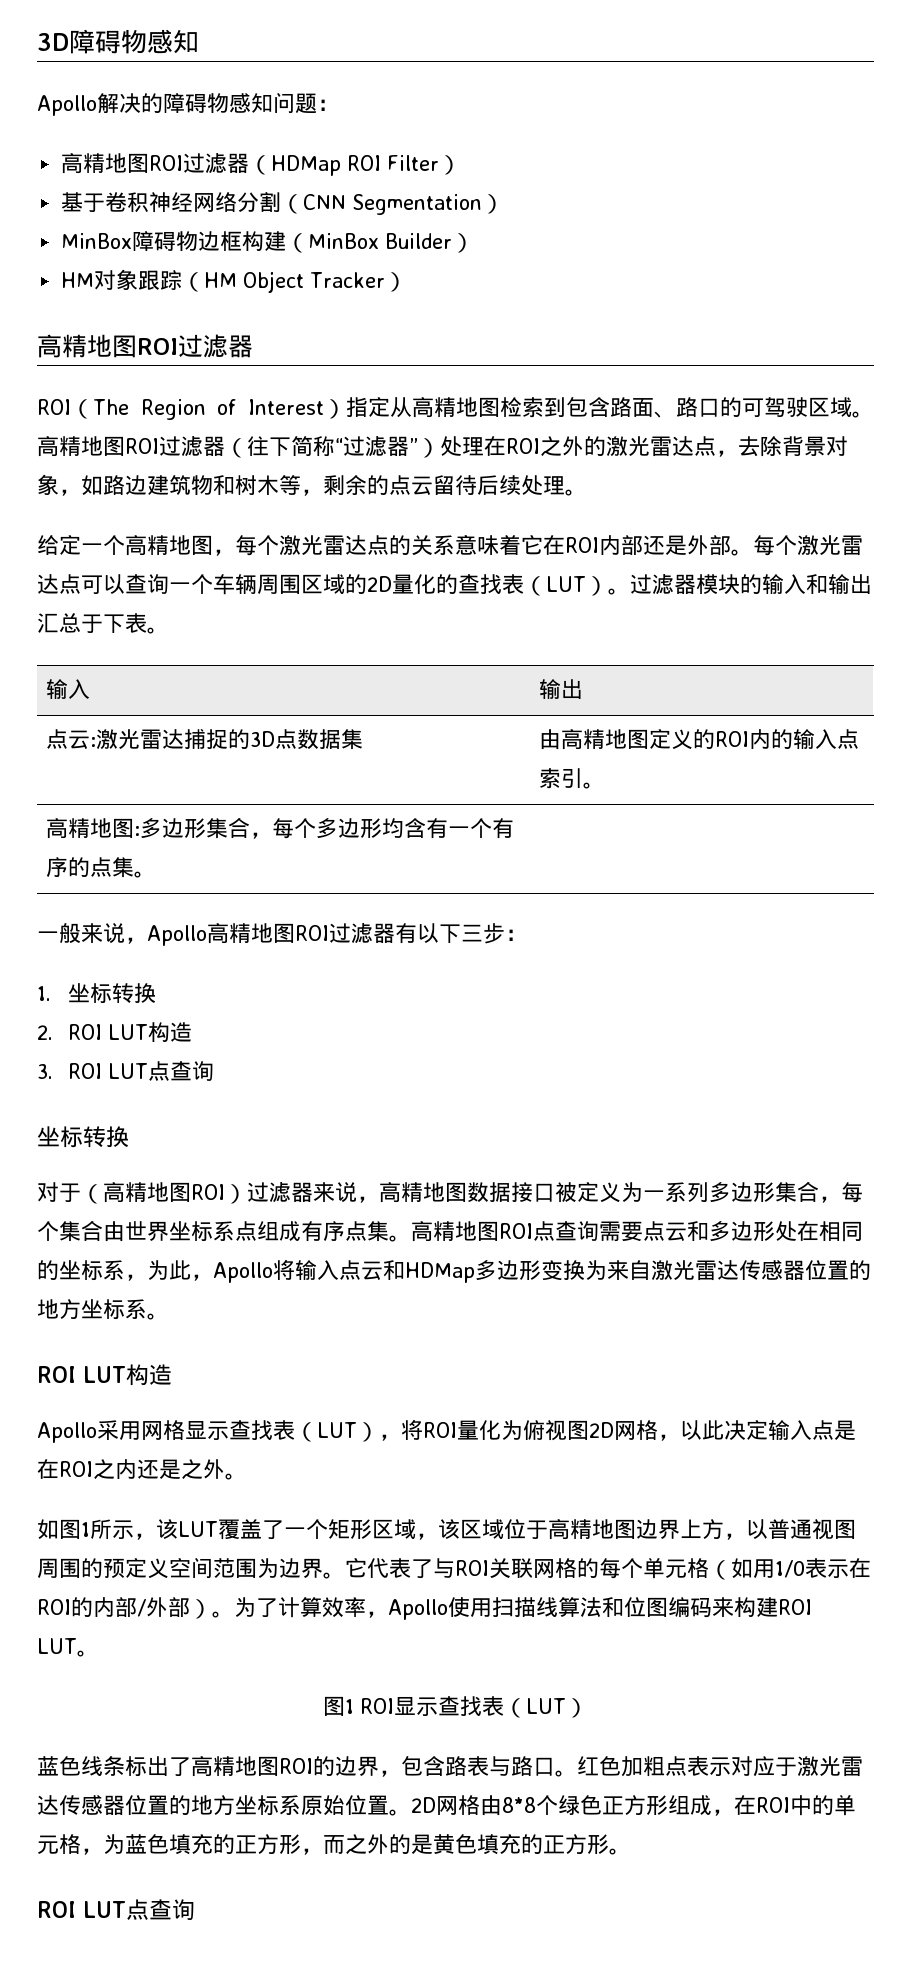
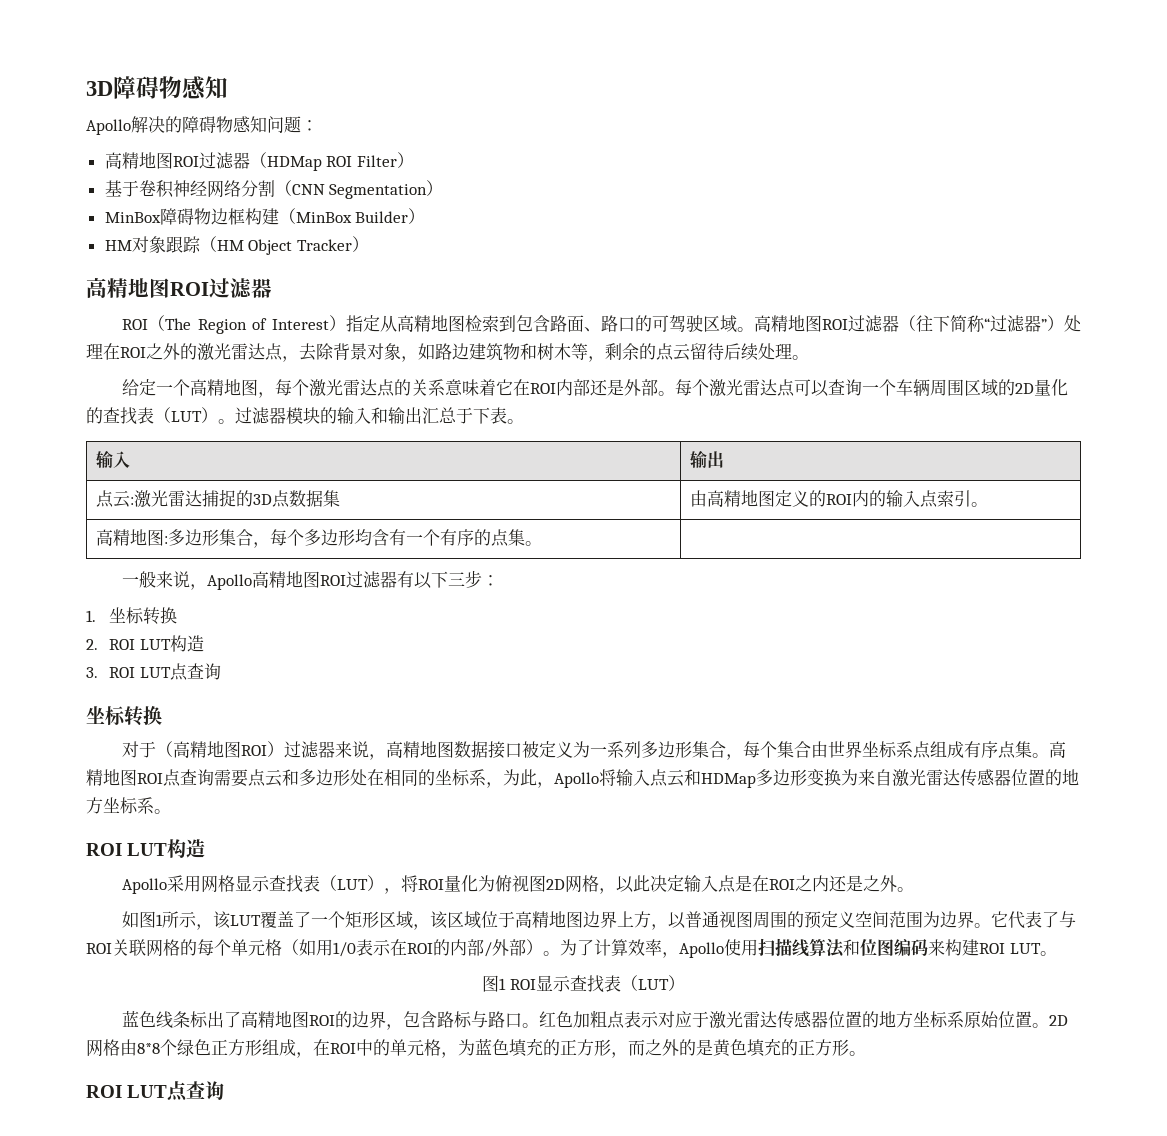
[467,1756,489,1776] 表 -> [454,1011,473,1028] 标

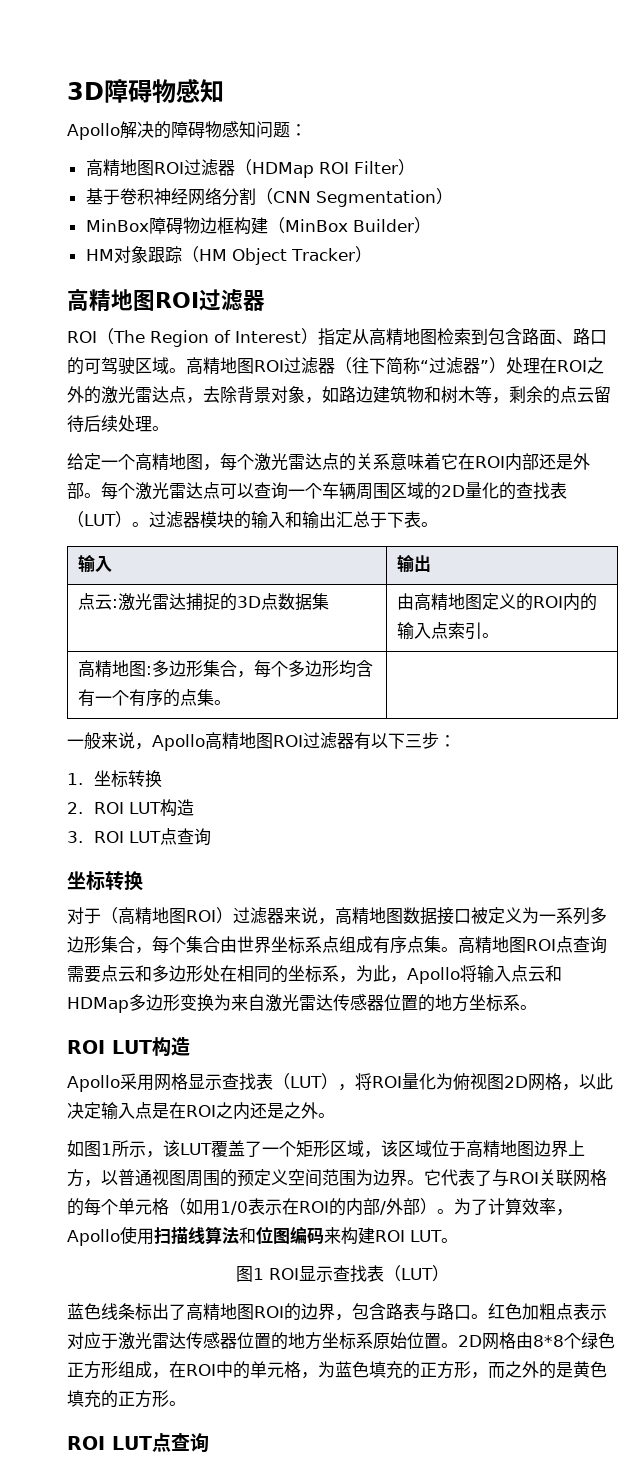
[454,1011,473,1028] 标 -> [403,1303,420,1320] 表

